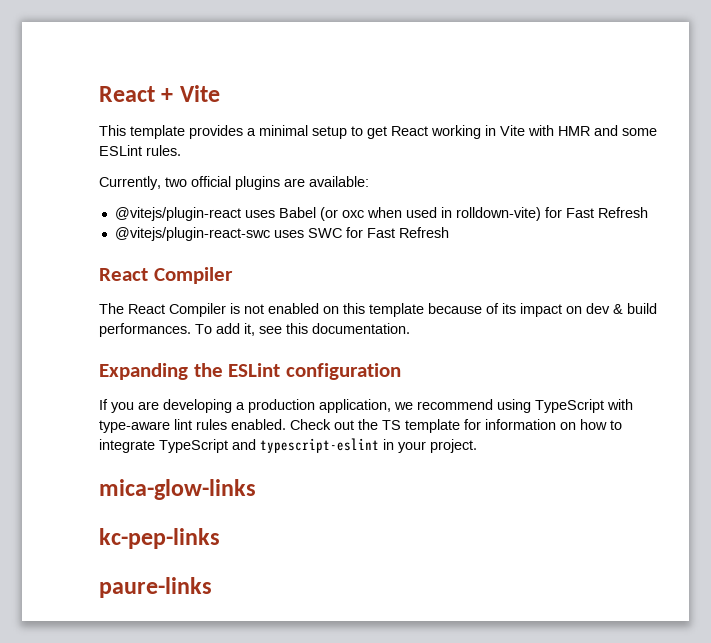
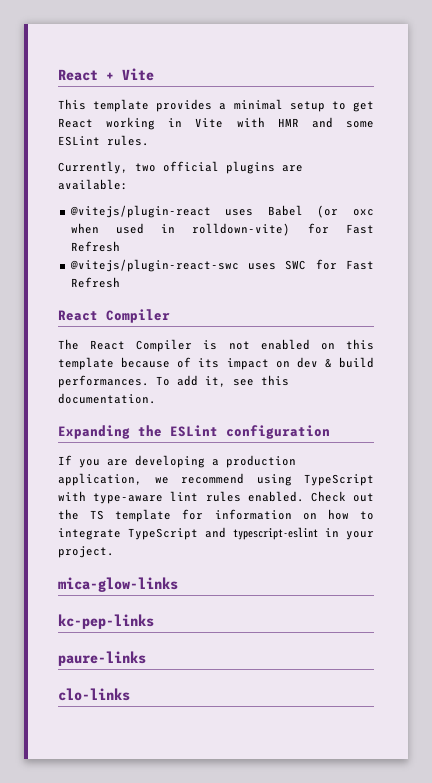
(212, 587) none -> [58,688,130,701] // clo-links

